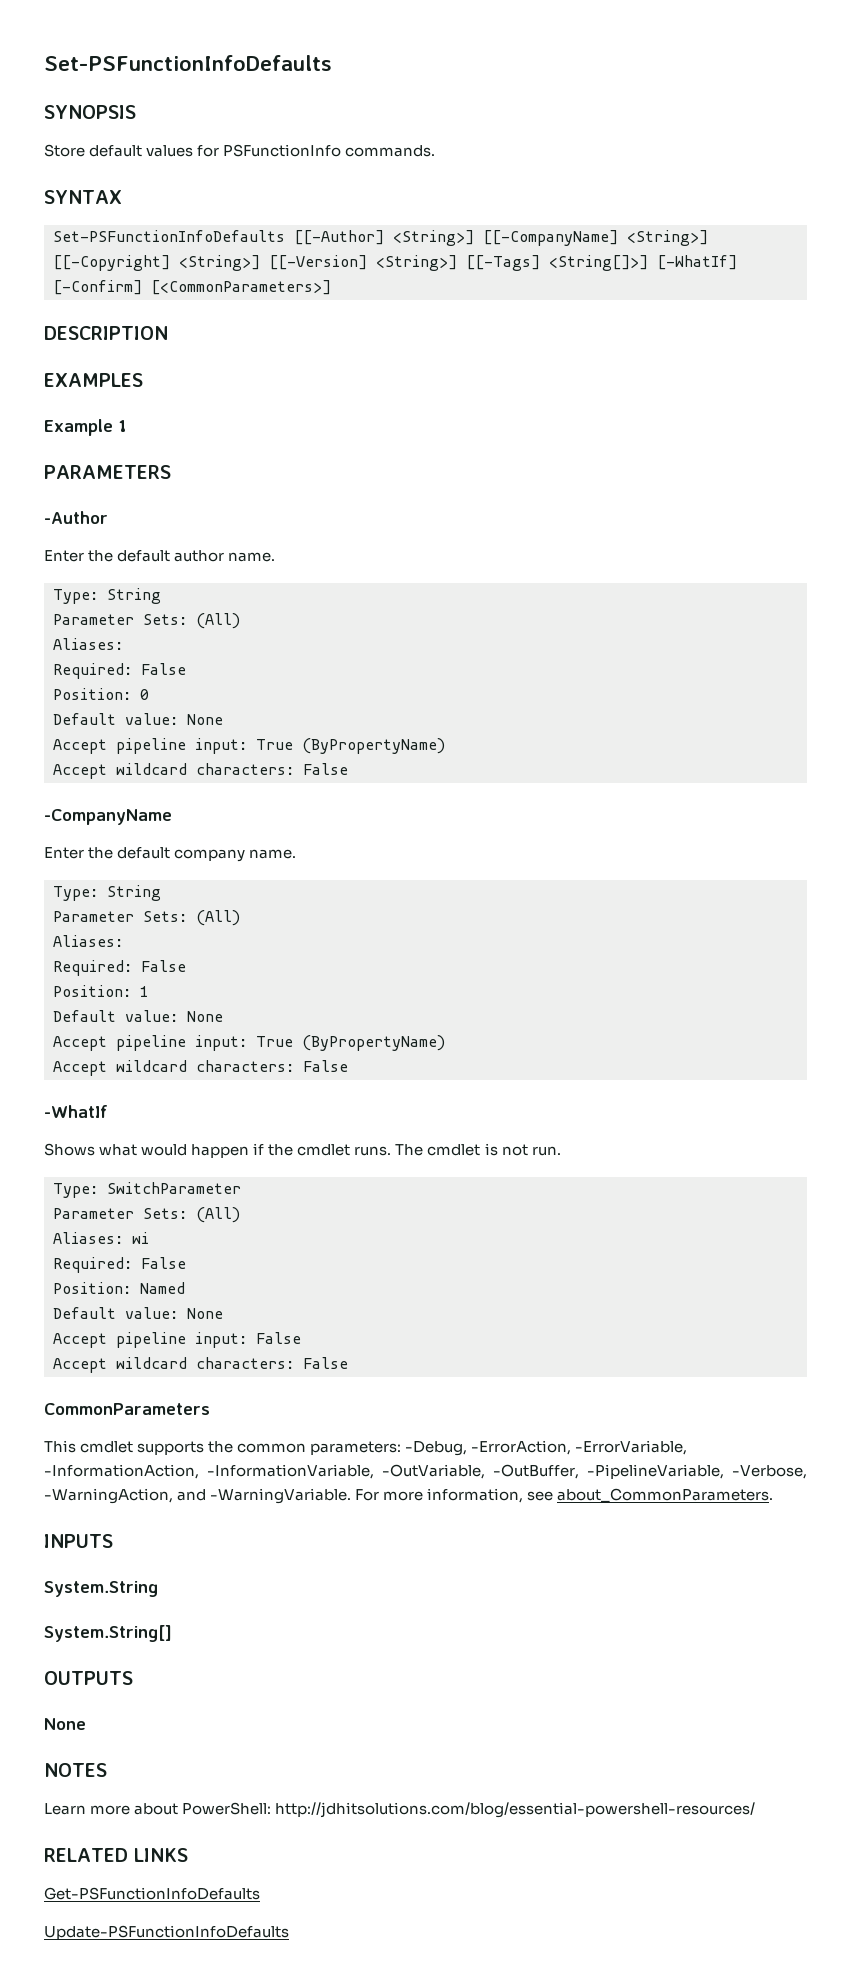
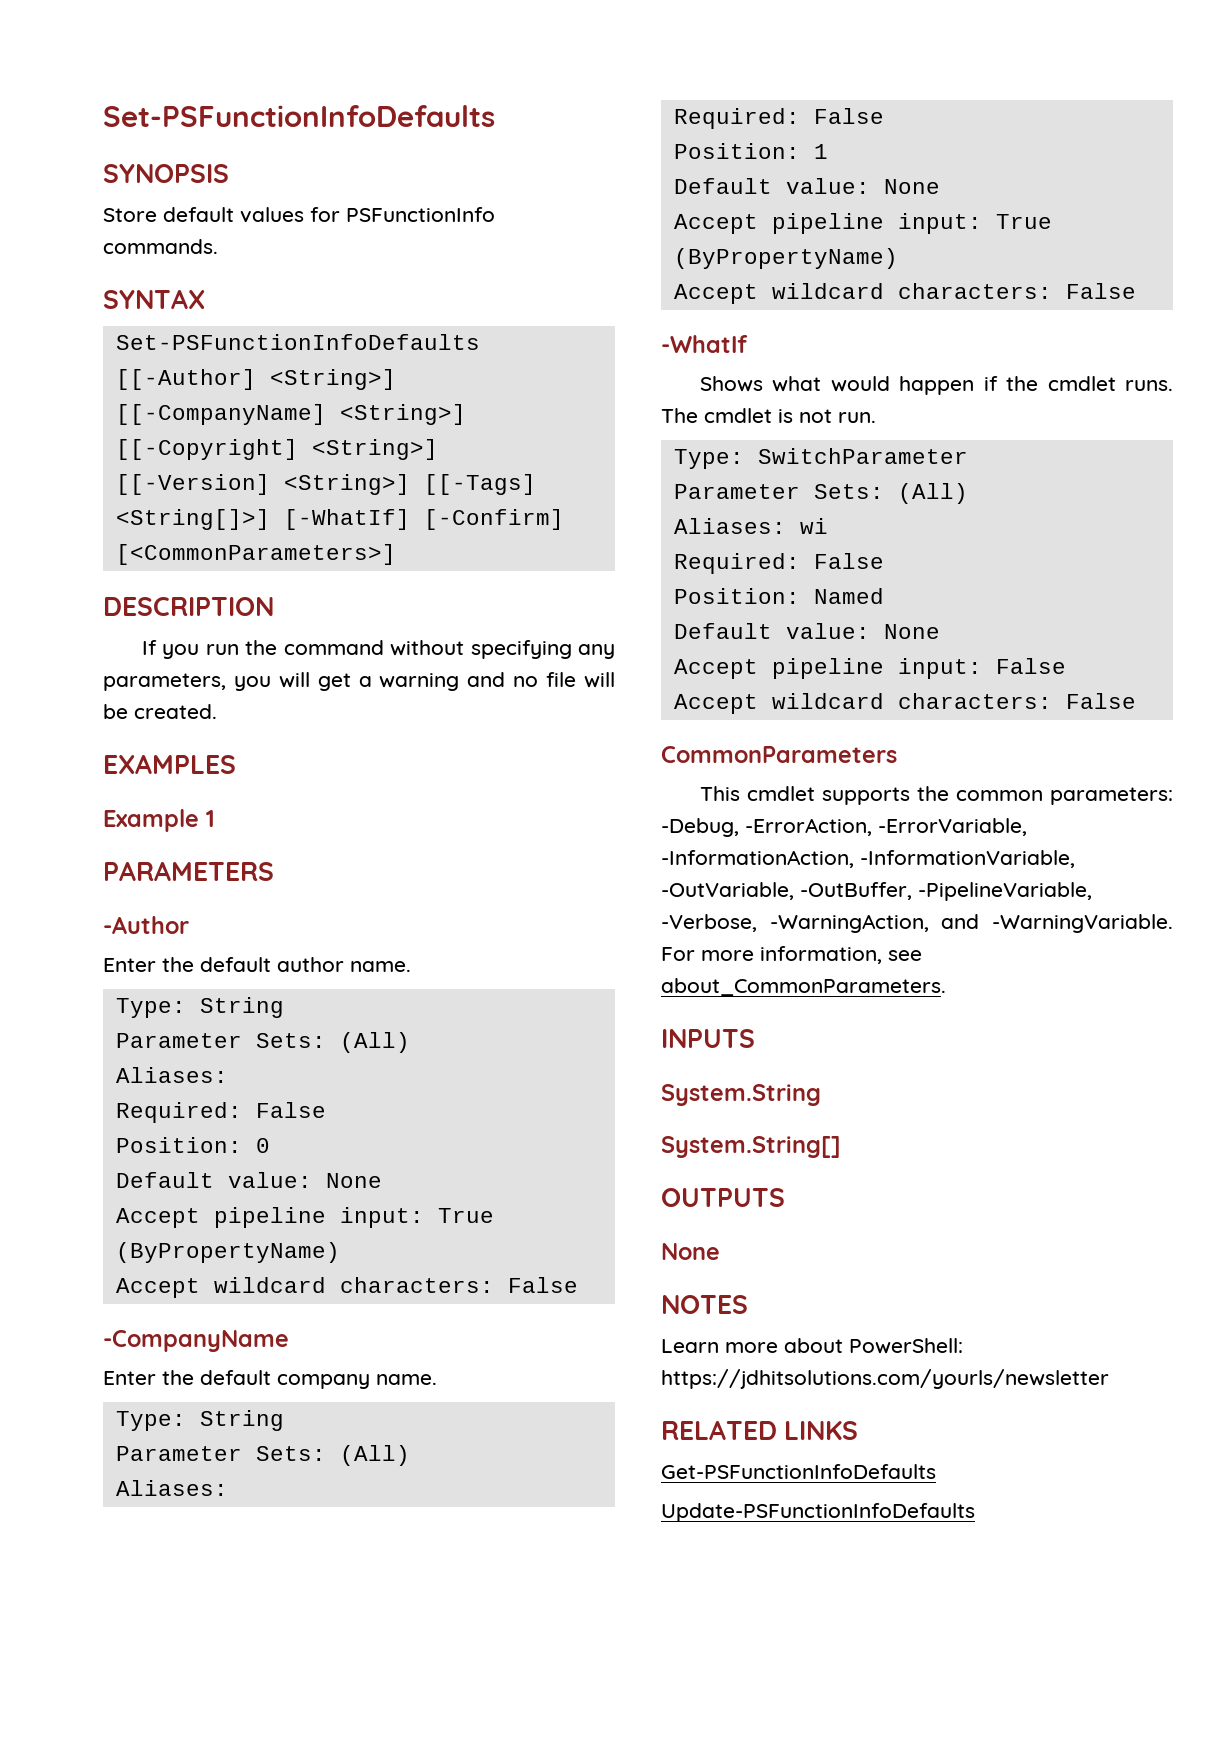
(168, 333) none -> [141,640,615,659] [103,672,616,691] [103,704,217,719] // If you run the command without specifying any parameters, you will get a warning and no file will be created.
[275,1802,756,1818] http://jdhitsolutions.com/blog/essential-powershell-resources/ -> [661,1369,1109,1389] https://jdhitsolutions.com/yourls/newsletter

